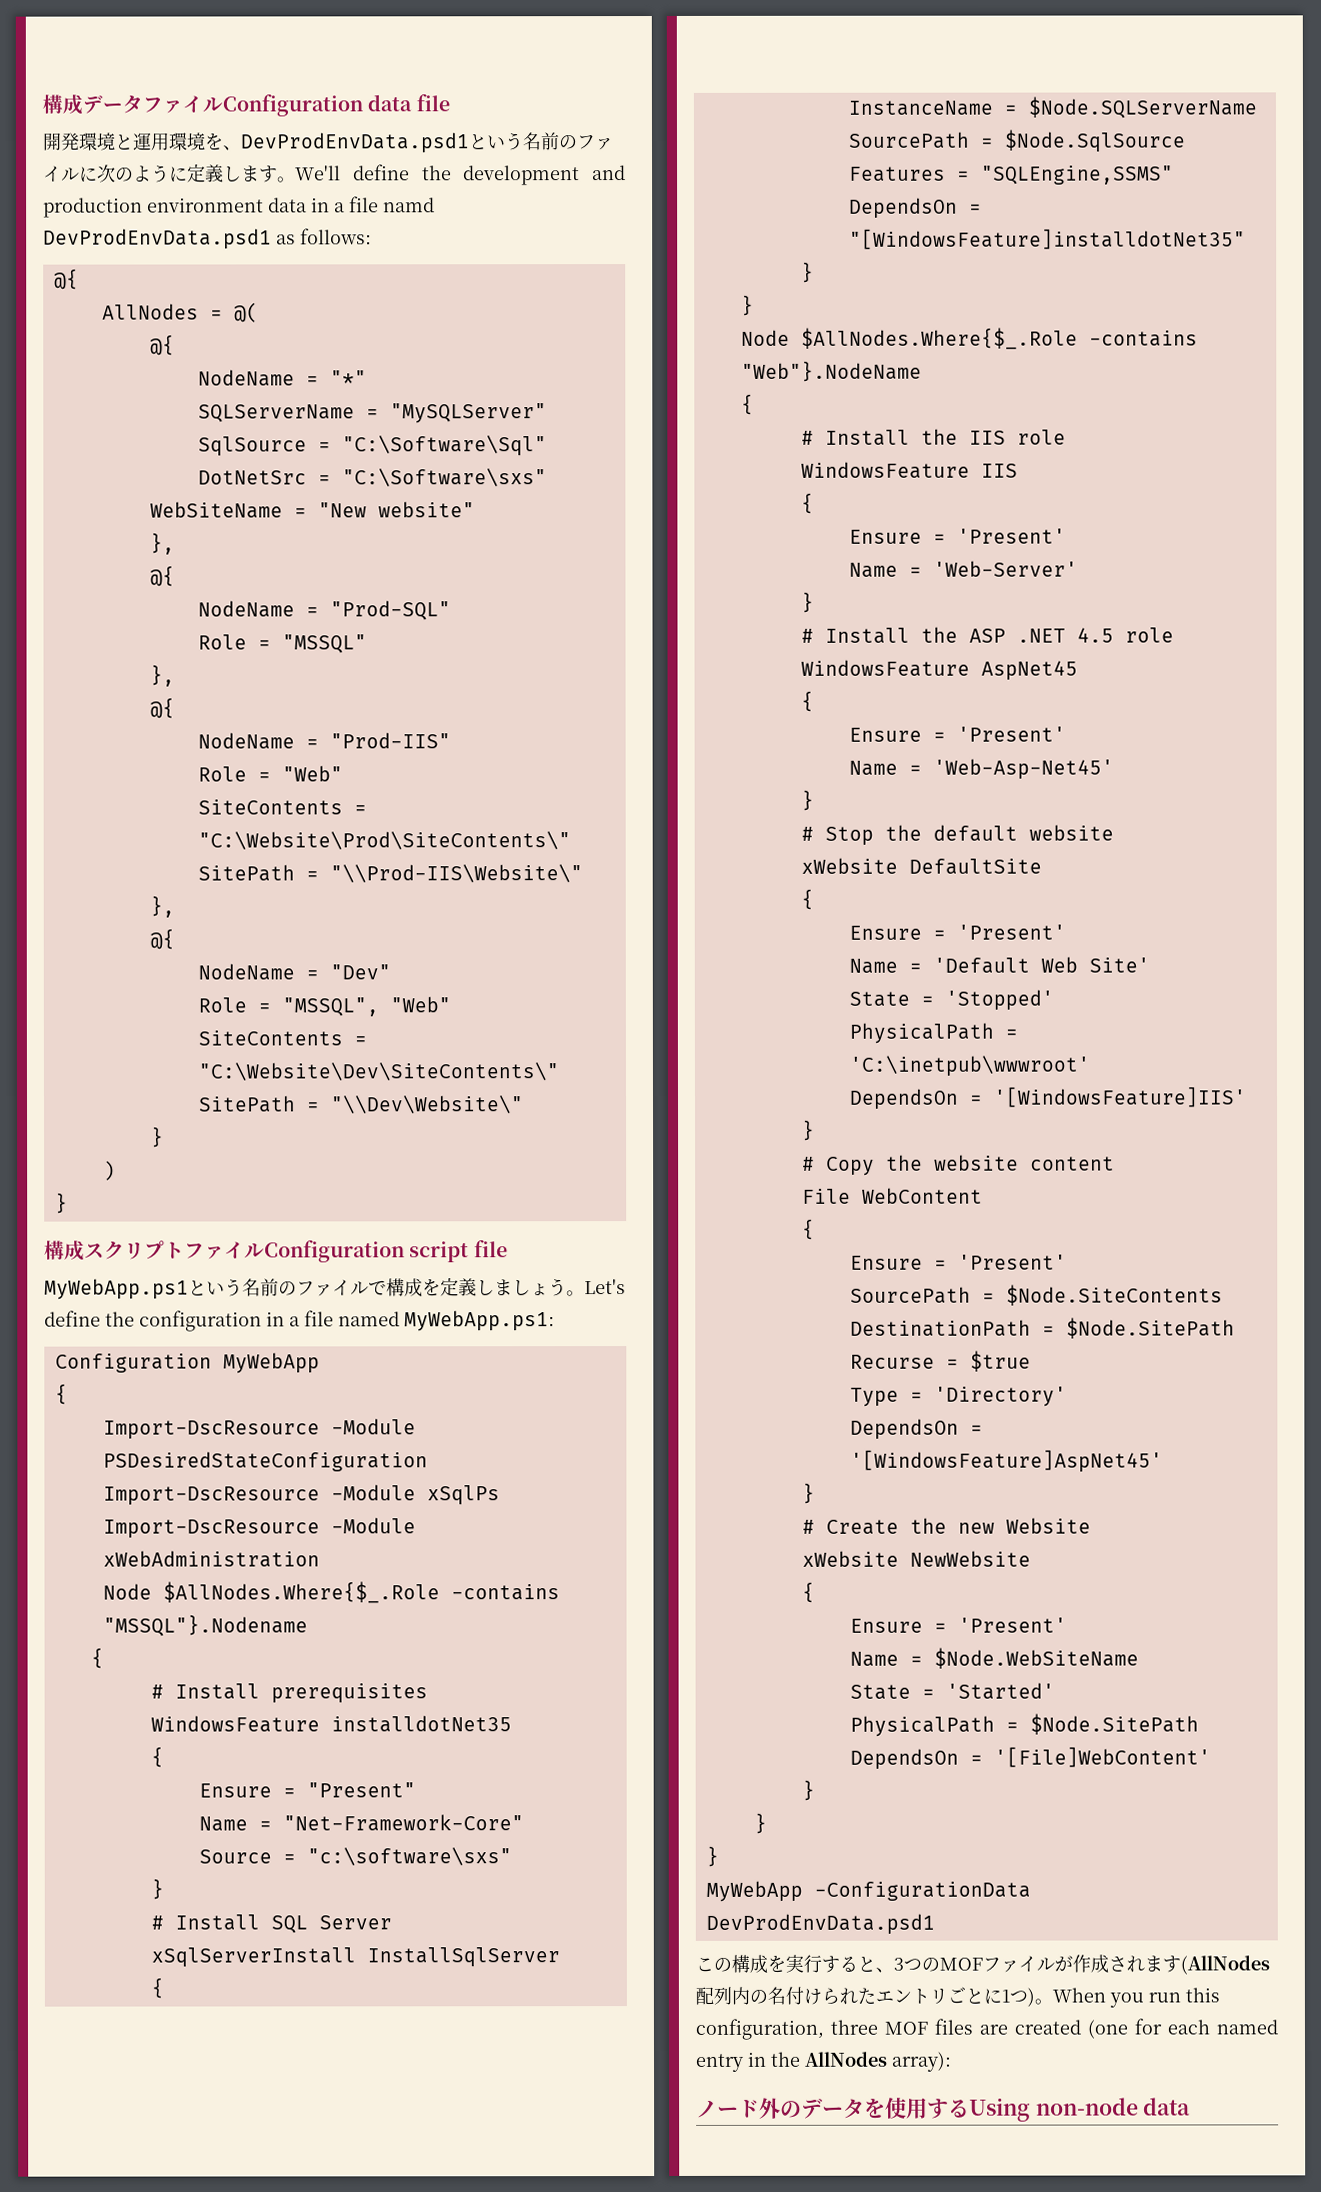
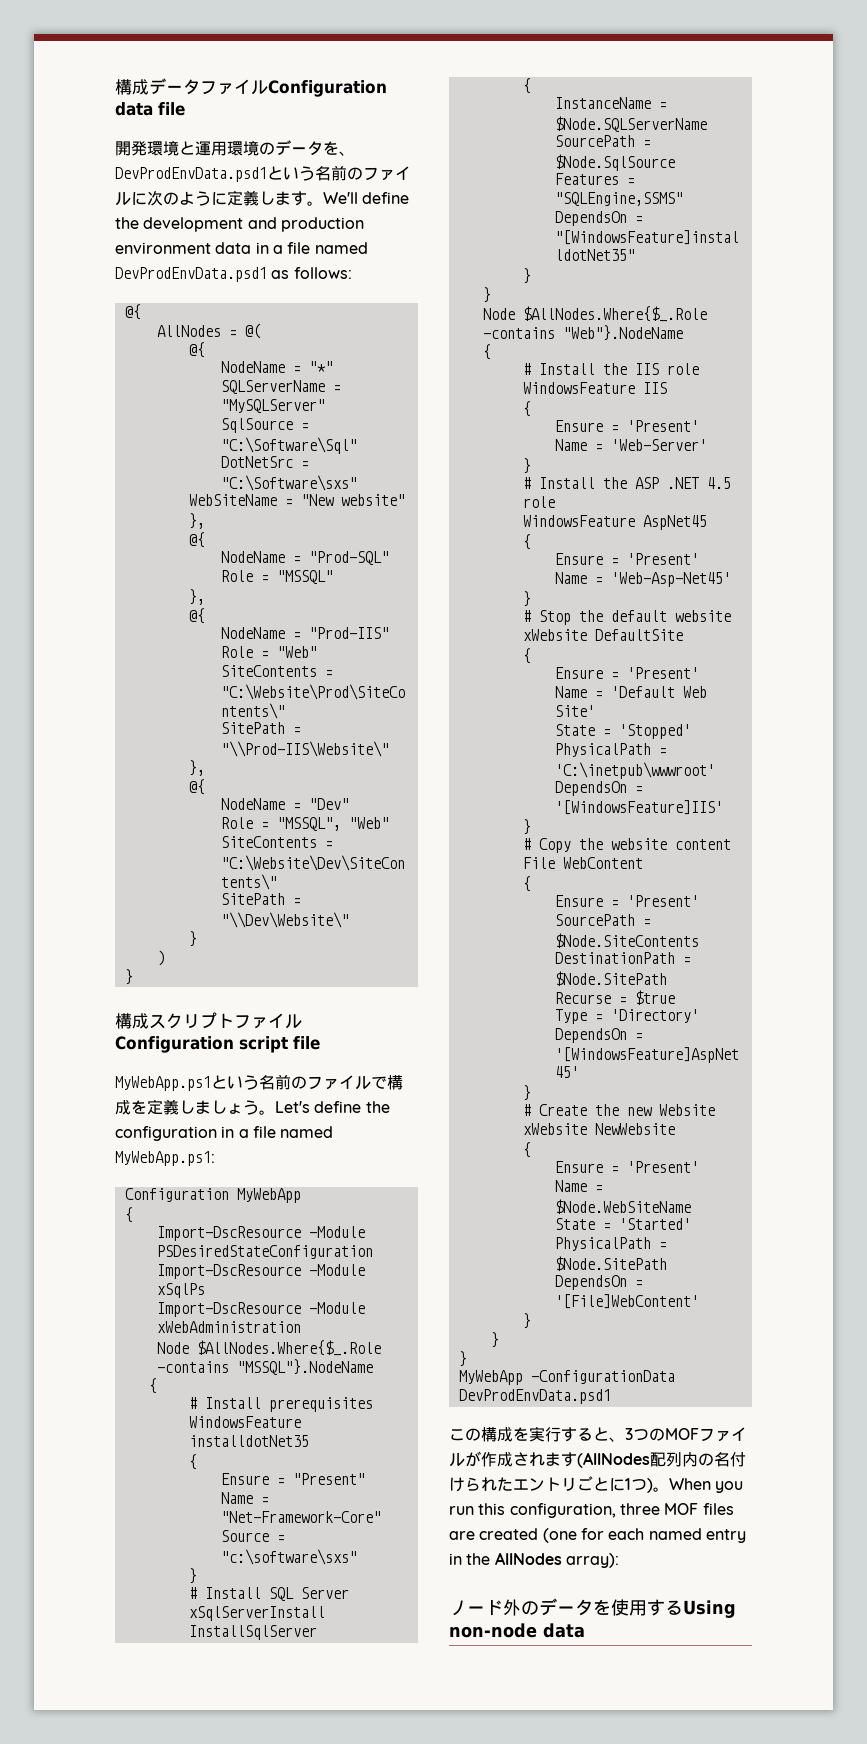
(206, 141) none -> [259,140,323,156] のデータ
[383,197,435,213] namd -> [314,242,368,254] named
[102,1614,308,1637] "MSSQL"}.Nodename -> [236,1359,373,1375] "MSSQL"}.NodeName

